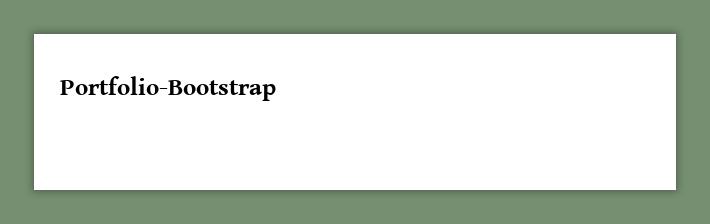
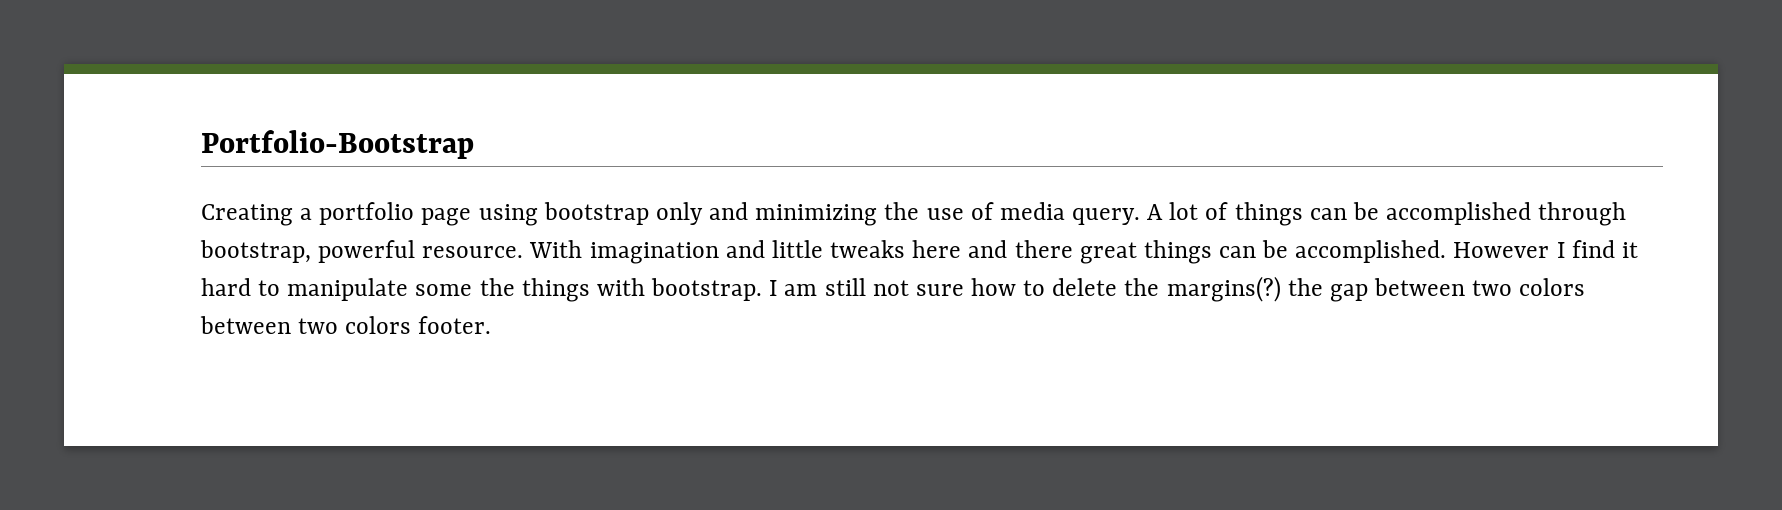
(276, 88) none -> [201,202,1627,226] [200,240,1638,264] [201,276,1586,302] [200,316,492,334] // Creating a portfolio page using bootstrap only and minimizing the use of media query. A lot of things can be accomplished through bootstrap, powerful resource. With imagination and little tweaks here and there great things can be accomplished. However I find it hard to manipulate some the things with bootstrap. I am still not sure how to delete the margins(?) the gap between two colors between two colors footer.

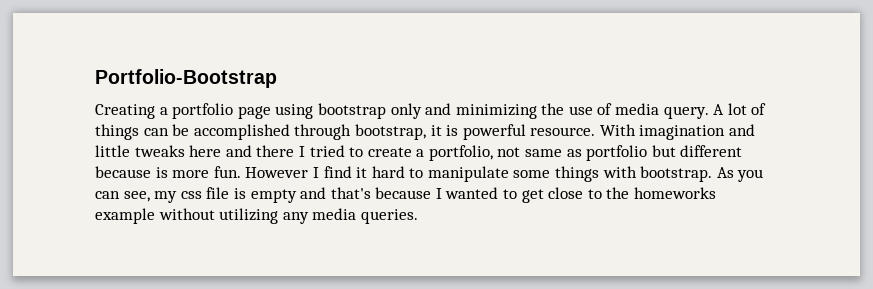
(311, 251) none -> [430,125,459,136] it is
[1079,240,1447,264] great things can be accomplished. -> [298,145,743,161] [95,166,241,178] I tried to create a portfolio, not same as portfolio but different because is more fun.
[479,278,515,296] the -> (551, 174) none
[769,276,1586,302] [200,316,492,334] I am still not sure how to delete the margins(?) the gap between two colors between two colors footer. -> [716,167,764,182] [95,187,717,203] [95,208,418,224] As you can see, my css file is empty and that's because I wanted to get close to the homeworks example without utilizing any media queries.

